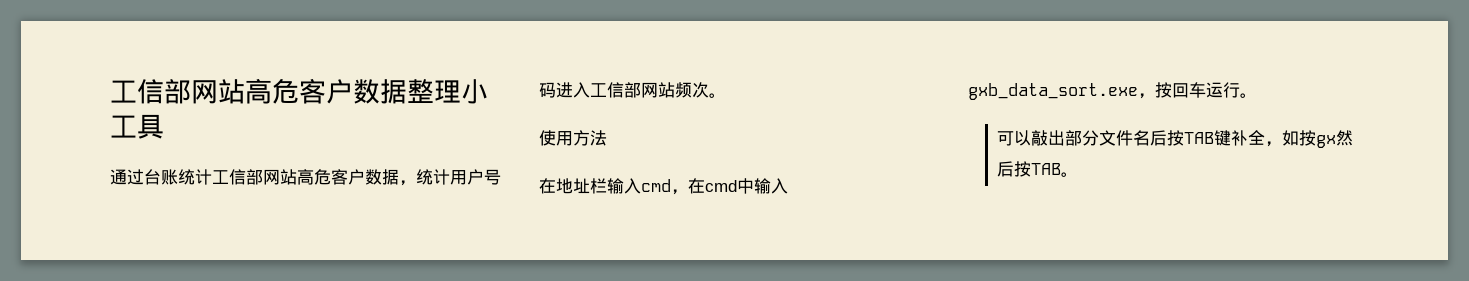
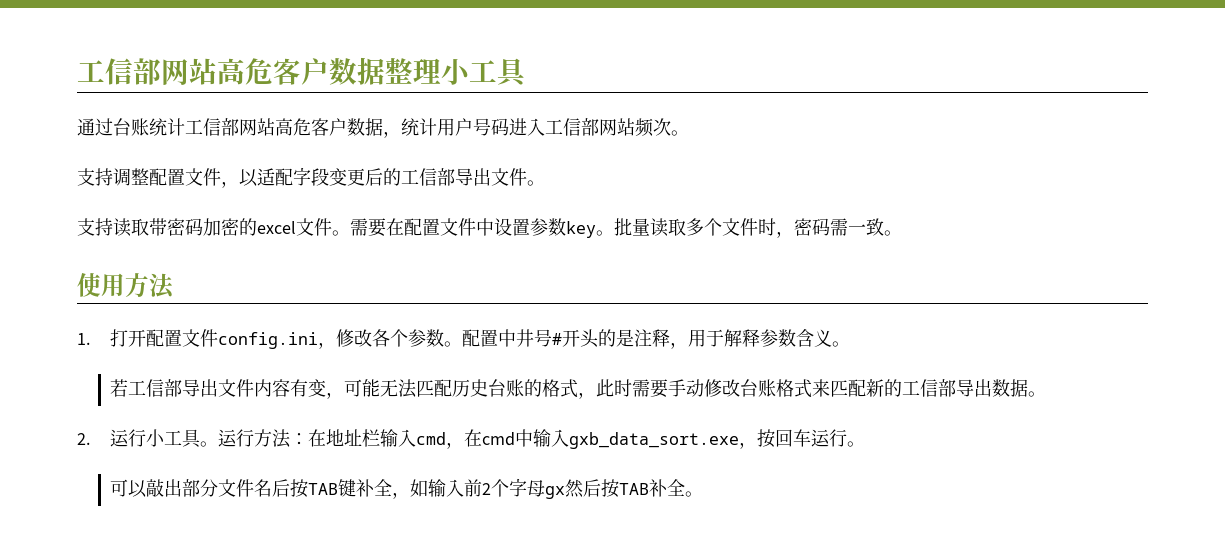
[539,130,607,146] 使用方法 // -> [77,167,545,188] [77,218,902,238] [77,273,175,299] [77,329,851,349] [110,379,1047,399] [77,429,309,448] 支持调整配置文件，以适配字段变更后的工信部导出文件。 // 支持读取带密码加密的excel文件。需要在配置文件中设置参数key。批量读取多个文件时，密码需一致。 // 使用方法 // 1.打开配置文件config.ini，修改各个参数。配置中井号#开头的是注释，用于解释参数含义。 // 若工信部导出文件内容有变，可能无法匹配历史台账的格式，此时需要手动修改台账格式来匹配新的工信部导出数据。 // 2.运行小工具。运行方法：
[1298,130,1316,146] 按 -> [428,478,546,497] 输入前2个字母
(1061, 169) none -> [649,479,686,497] 补全

